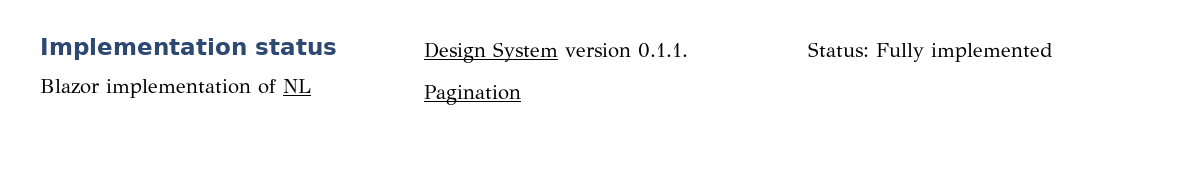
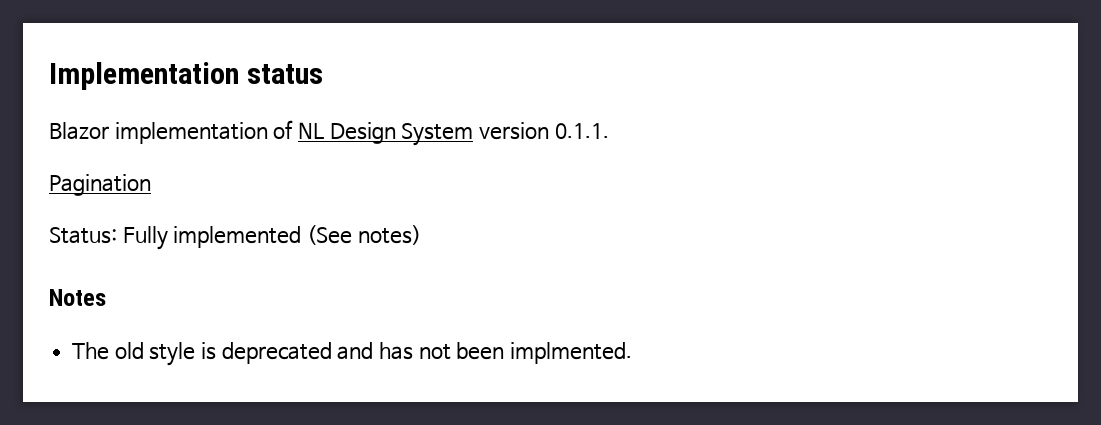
(1053, 52) none -> [306,225,421,245] [49,289,106,306] [72,342,633,366] (See notes) // Notes // The old style is deprecated and has not been implmented.

